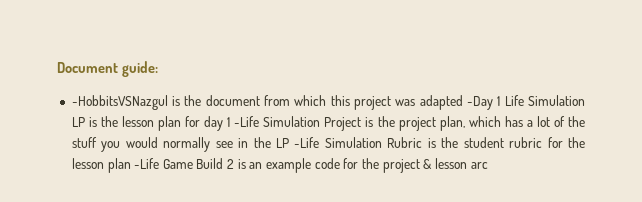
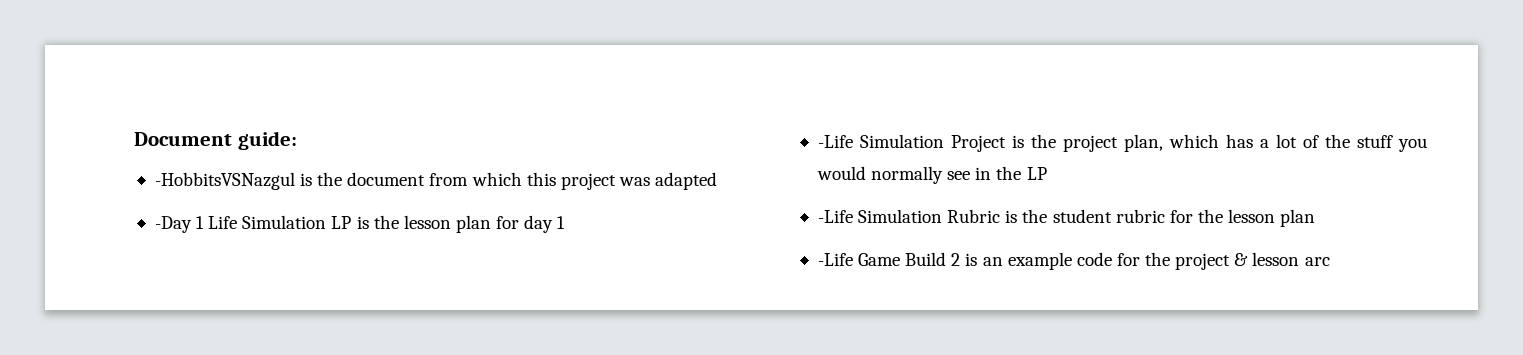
(463, 102) none -> (718, 181) //
(231, 122) none -> (566, 222) //
(289, 143) none -> (1047, 173) //
(131, 165) none -> (1316, 218) //

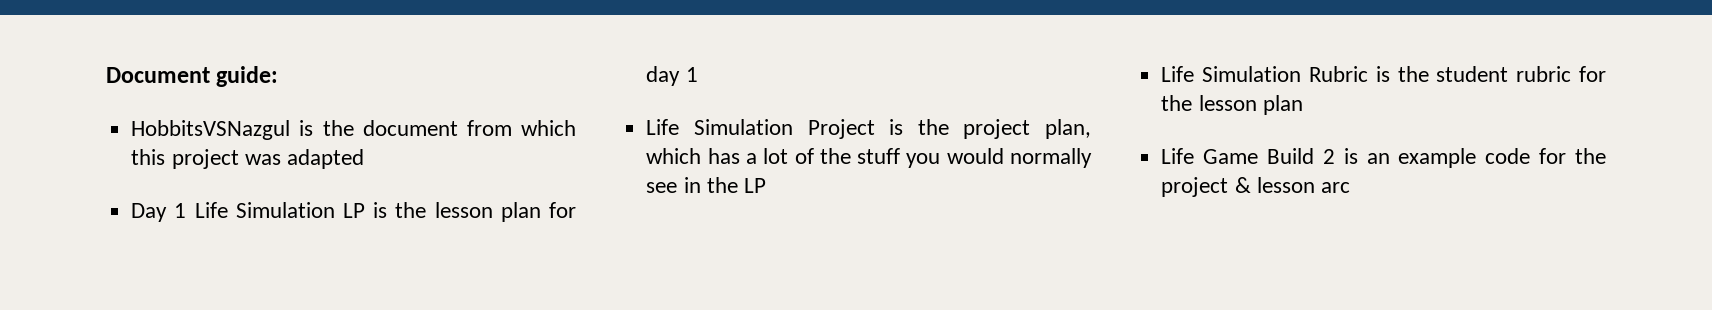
[154,172,295,190] -HobbitsVSNazgul -> [131,120,291,140] HobbitsVSNazgul
[154,216,192,233] -Day -> [131,203,168,222] Day
[817,135,853,148] -Life -> [646,119,680,135] Life
[817,210,853,223] -Life -> [1161,66,1195,82] Life
[817,253,853,266] -Life -> [1161,148,1195,164] Life

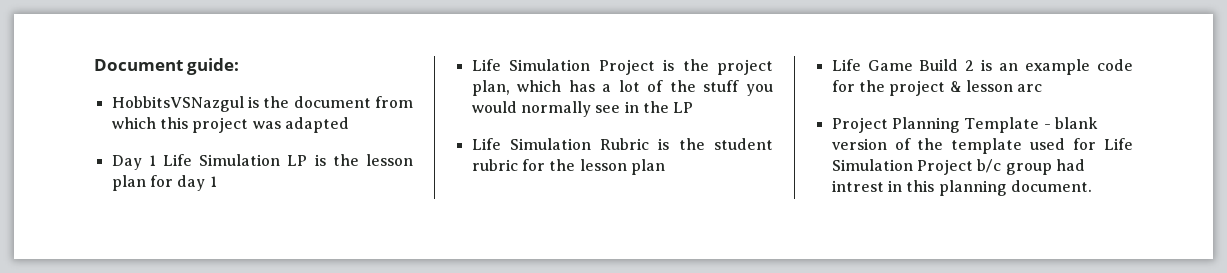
(1350, 187) none -> [831,117,1098,133] [831,138,1133,154] [831,159,1085,175] [831,180,1092,196] // Project Planning Template - blank version of the template used for Life Simulation Project b/c group had intrest in this planning document.

